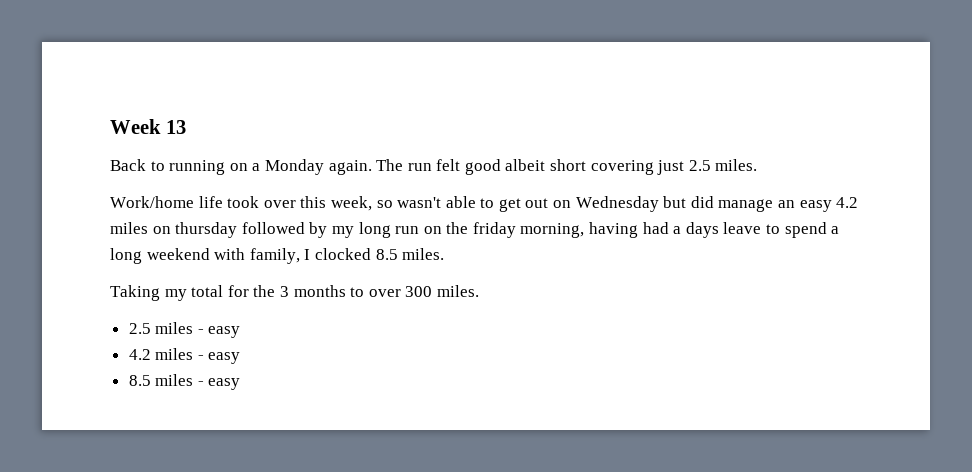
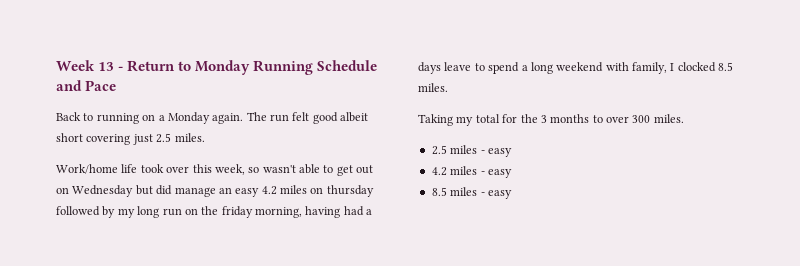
(186, 127) none -> [118,60,378,75] [56,80,117,91] - Return to Monday Running Schedule and Pace

